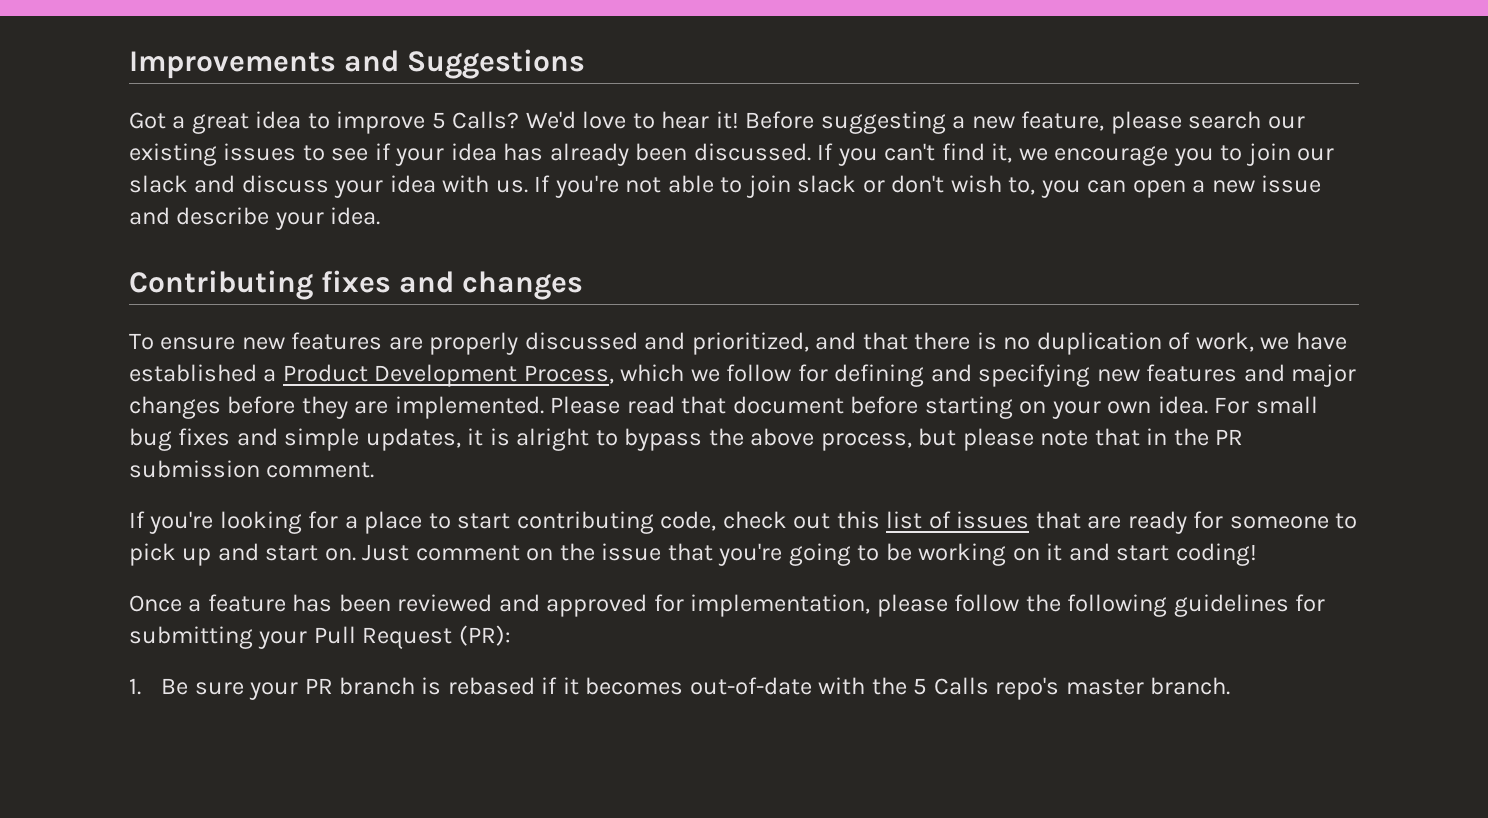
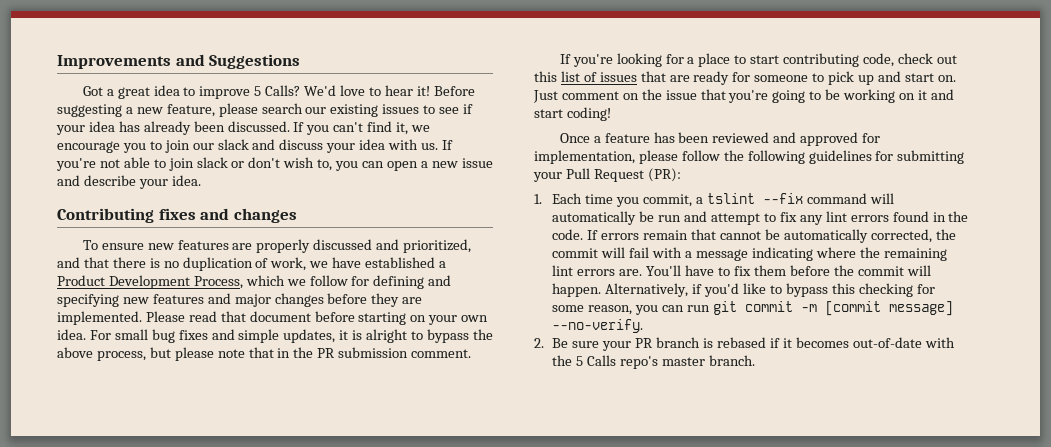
(141, 686) none -> [552,193,894,207] [552,211,969,225] [552,229,956,243] [552,247,947,261] [552,265,931,276] [552,283,935,297] [552,301,954,316] [552,319,644,333] [534,338,544,348] Each time you commit, a tslint --fix command will automatically be run and attempt to fix any lint errors found in the code. If errors remain that cannot be automatically corrected, the commit will fail with a message indicating where the remaining lint errors are. You'll have to fix them before the commit will happen. Alternatively, if you'd like to bypass this checking for some reason, you can run git commit -m [commit message] --no-verify. // 2.

